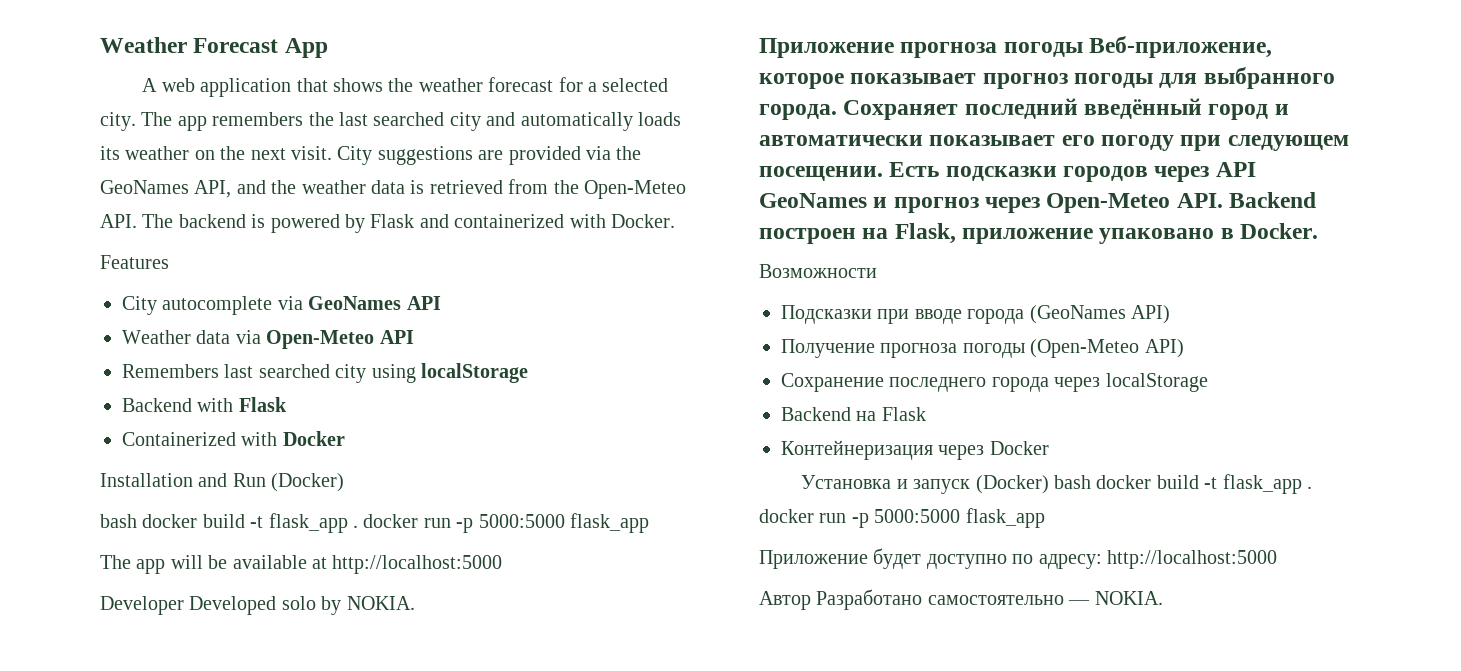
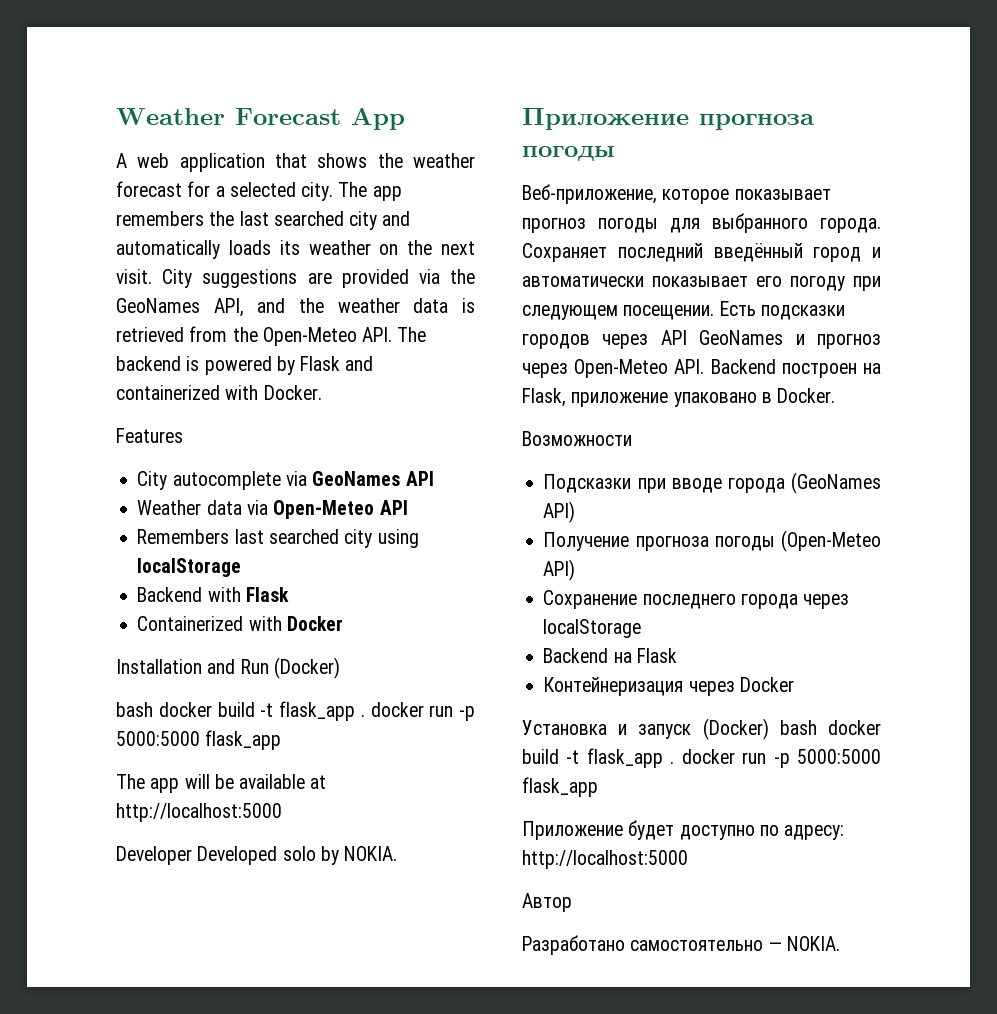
(1083, 49) none -> (615, 153) //
(811, 600) none -> (572, 902) //

